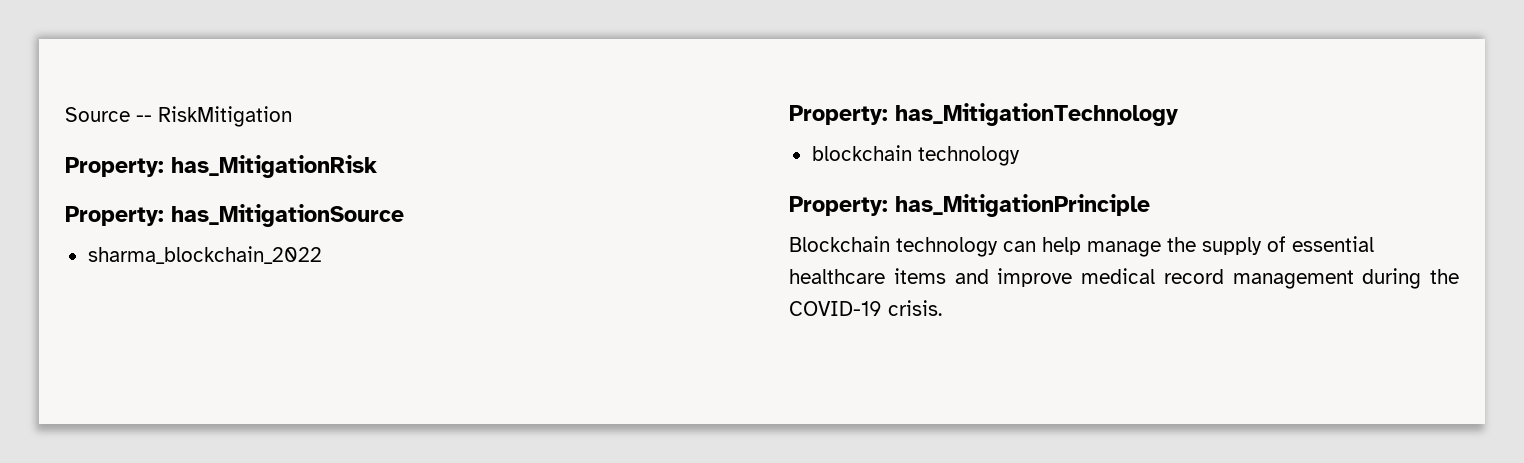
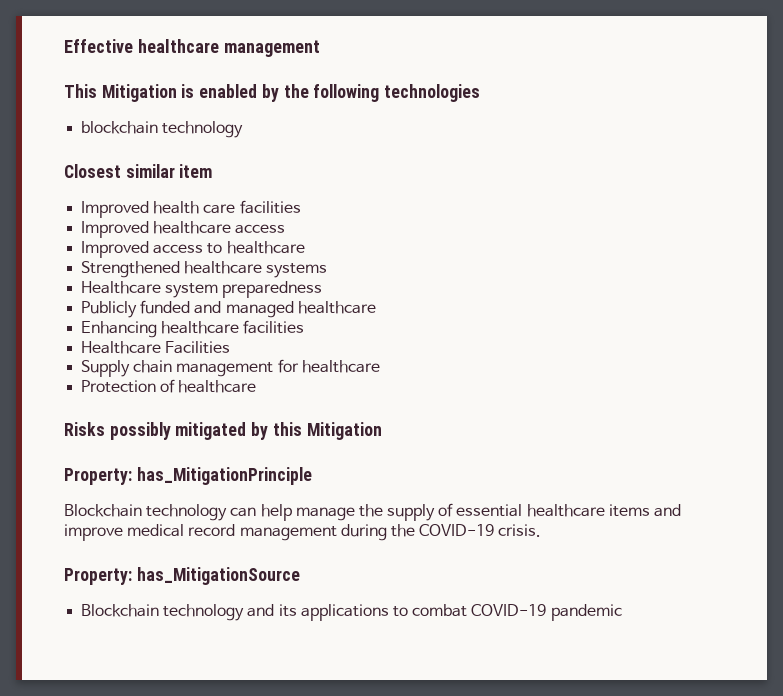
[65,106,292,127] [65,155,377,178] [65,204,404,227] [87,246,322,264] [789,103,1178,126] [811,145,1020,166] Source -- RiskMitigation // Property: has_MitigationRisk // Property: has_MitigationSource // sharma_blockchain_2022 // Property: has_MitigationTechnology // blockchain technology -> [64,39,320,57] [64,84,481,102] [81,121,244,138] [64,164,213,178] [81,200,301,218] [81,221,286,238] [81,241,305,258] [81,261,328,278] [81,281,323,298] [81,300,376,318] [81,320,305,338] [81,341,231,354] [81,359,380,377] [81,379,257,393] [64,422,382,440] Effective healthcare management // This Mitigation is enabled by the following technologies // blockchain technology // Closest similar item // Improved health care facilities // Improved healthcare access // Improved access to healthcare // Strengthened healthcare systems // Healthcare system preparedness // Publicly funded and managed healthcare // Enhancing healthcare facilities // Healthcare Facilities // Supply chain management for healthcare // Protection of healthcare // Risks possibly mitigated by this Mitigation
(942, 308) none -> [64,567,300,585] [81,604,622,621] // Property: has_MitigationSource // Blockchain technology and its applications to combat COVID-19 pandemic

